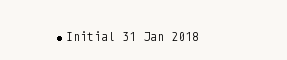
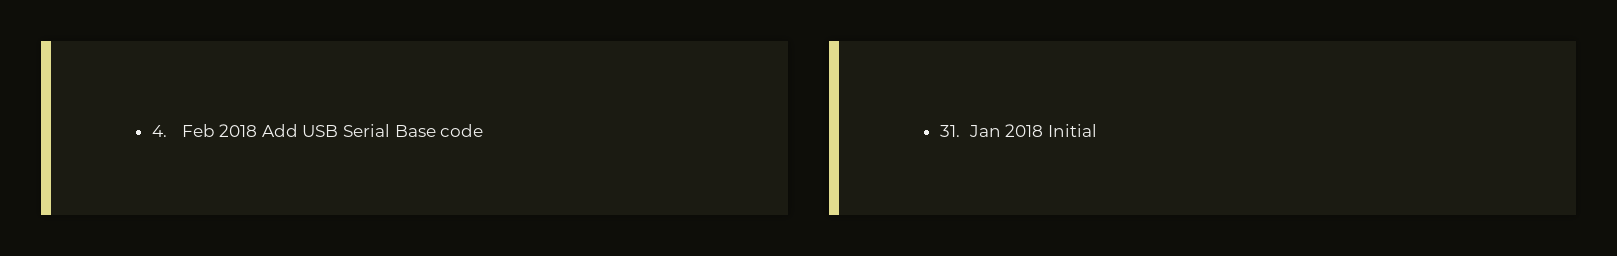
[66,31,136,41] Initial 31 -> [151,124,484,137] [939,125,960,137] 4. Feb 2018 Add USB Serial Base code // 31.
(199, 36) none -> [1047,124,1097,137] Initial

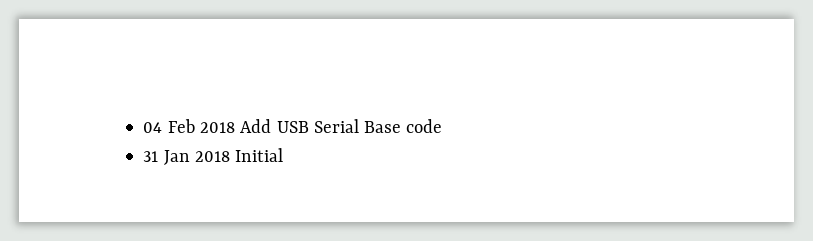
[151,125,167,137] 4. -> [143,122,163,133] 04
[939,125,960,137] 31. -> [143,151,159,162] 31

